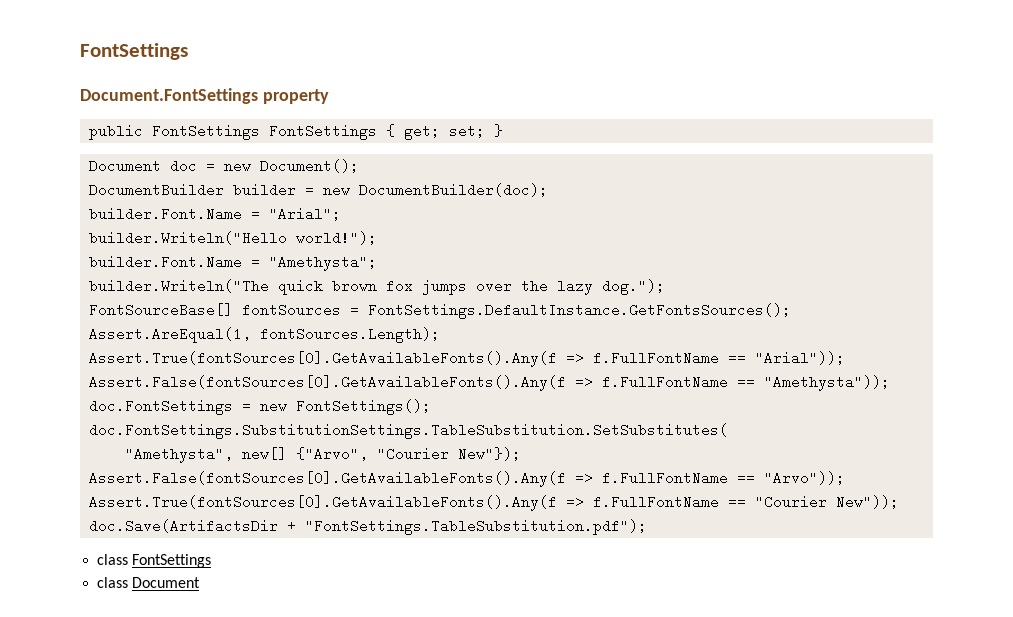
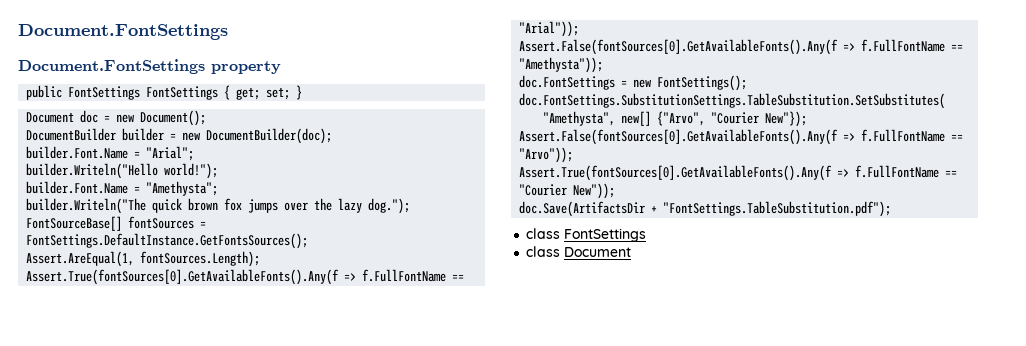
[80,43,188,60] FontSettings -> [18,24,228,40] Document.FontSettings

